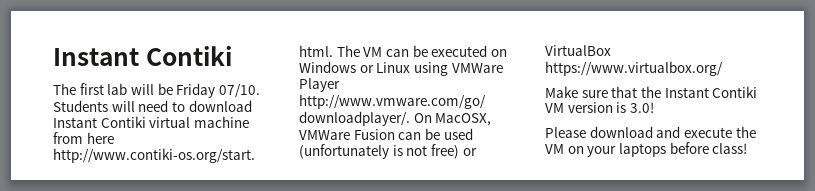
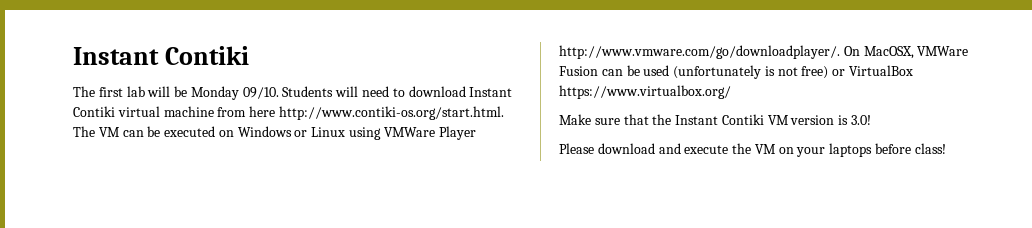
[176,83,260,98] Friday 07/10. -> [190,86,279,100] Monday 09/10.

